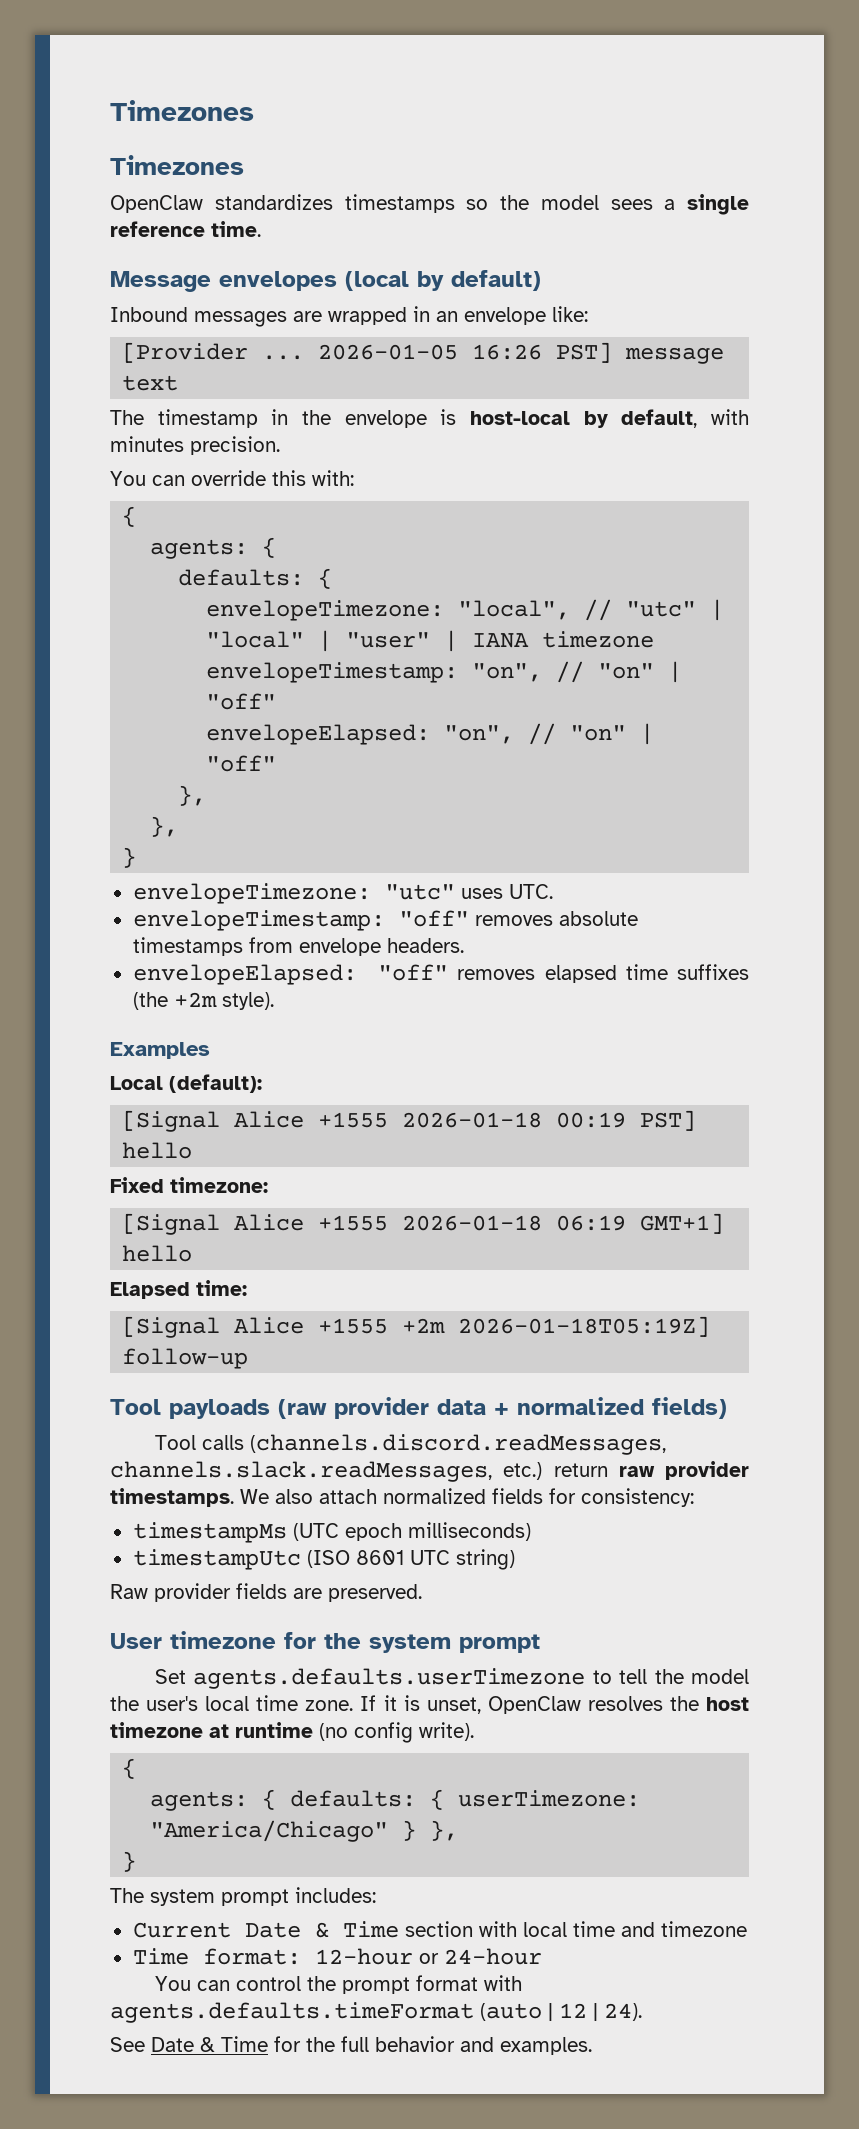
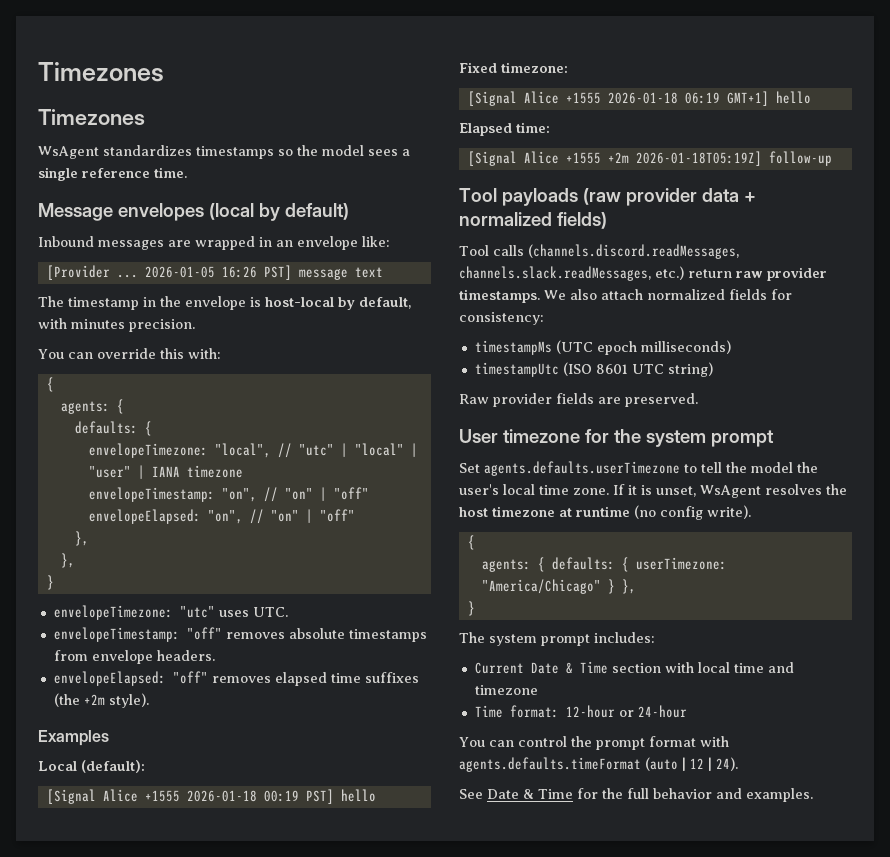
[110,195,203,213] OpenClaw -> [38,146,99,159] WsAgent
[487,1696,581,1714] OpenClaw -> [700,485,761,498] WsAgent

